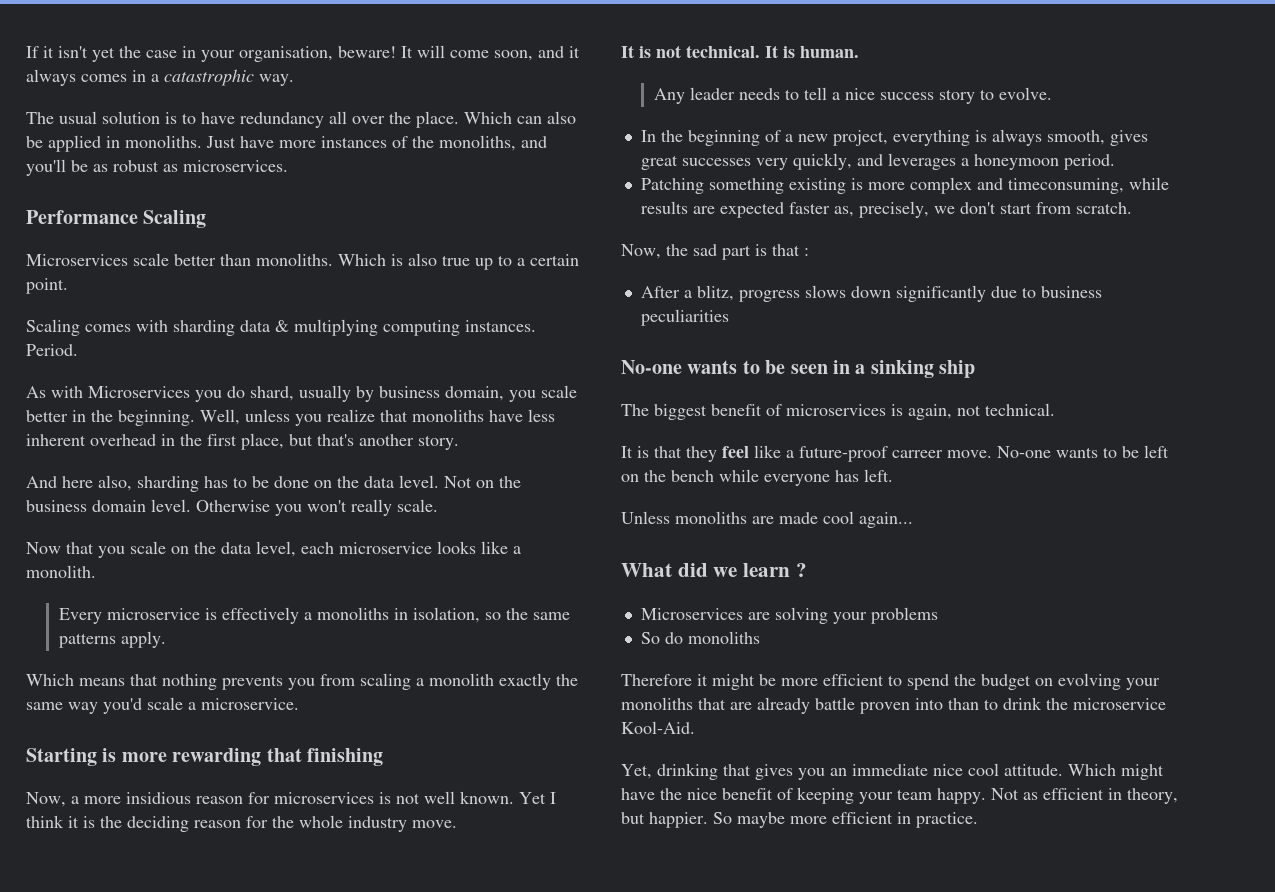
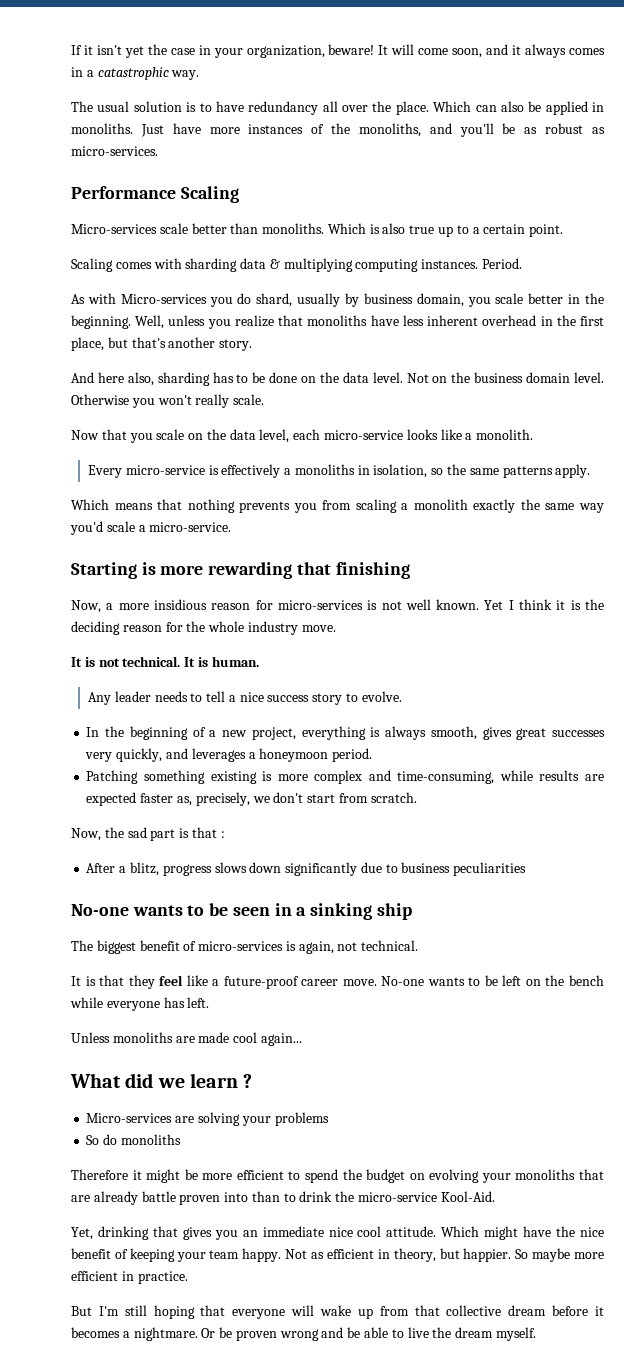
[239,46,333,62] organisation, -> [246,45,325,58] organization,
[183,160,288,172] microservices. -> [71,146,158,156] micro-services.
[26,254,128,266] Microservices -> [71,224,157,234] Micro-services
[88,386,190,398] Microservices -> [120,294,207,304] Micro-services
[339,542,432,554] microservice -> [324,430,404,440] micro-service
[106,608,200,620] microservice -> [125,465,205,475] micro-service
[201,698,299,710] microservice. -> [149,522,232,532] micro-service.
[274,792,374,804] microservices -> [277,600,363,610] micro-services
[1007,178,1124,194] timeconsuming, -> [397,771,495,784] time-consuming,
[786,404,886,416] microservices -> [198,941,284,951] micro-services
[892,450,943,458] carreer -> [301,979,339,986] career
[640,608,743,620] Microservices -> [86,1113,173,1123] Micro-services
[1073,698,1166,710] microservice -> [358,1192,438,1202] micro-service
(978, 820) none -> [71,1305,604,1319] [71,1327,536,1341] // But I'm still hoping that everyone will wake up from that collective dream before it becomes a nightmare. Or be proven wrong and be able to live the dream myself.

